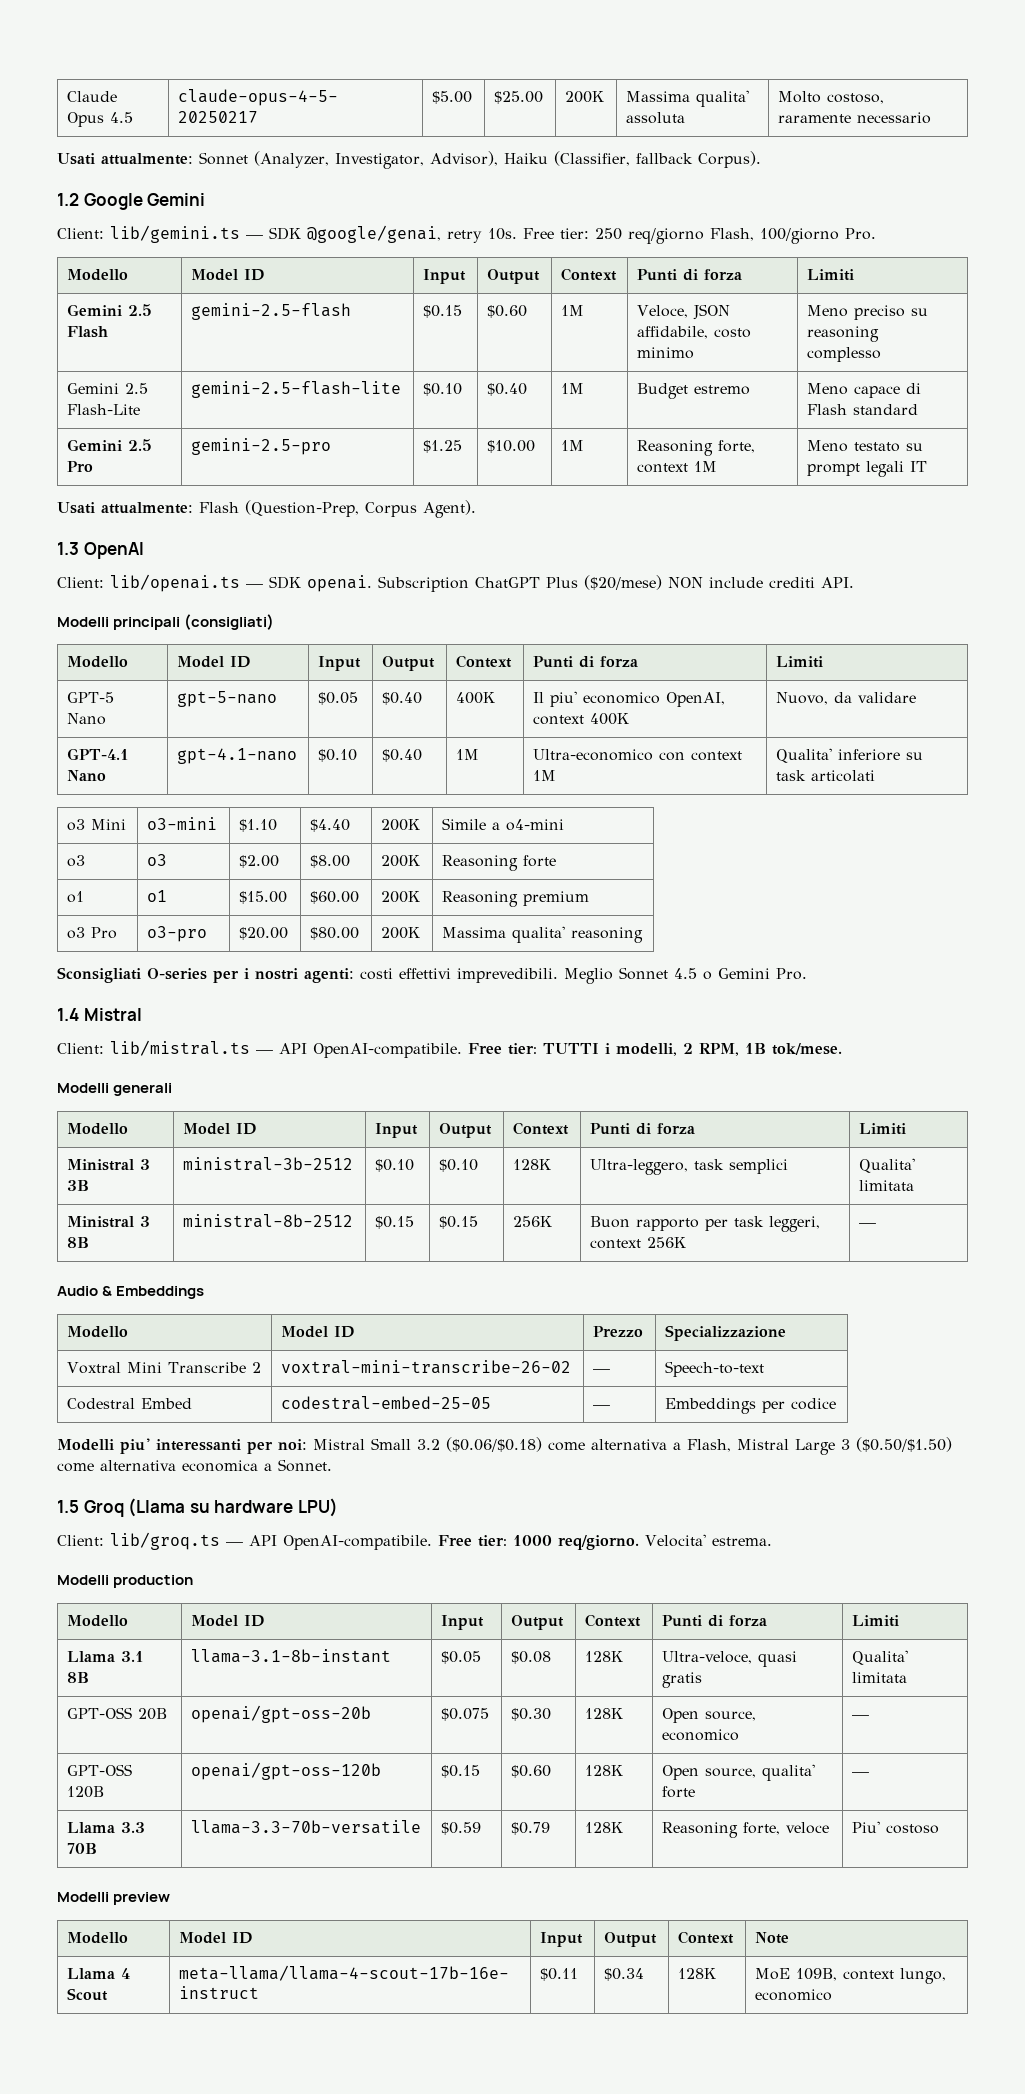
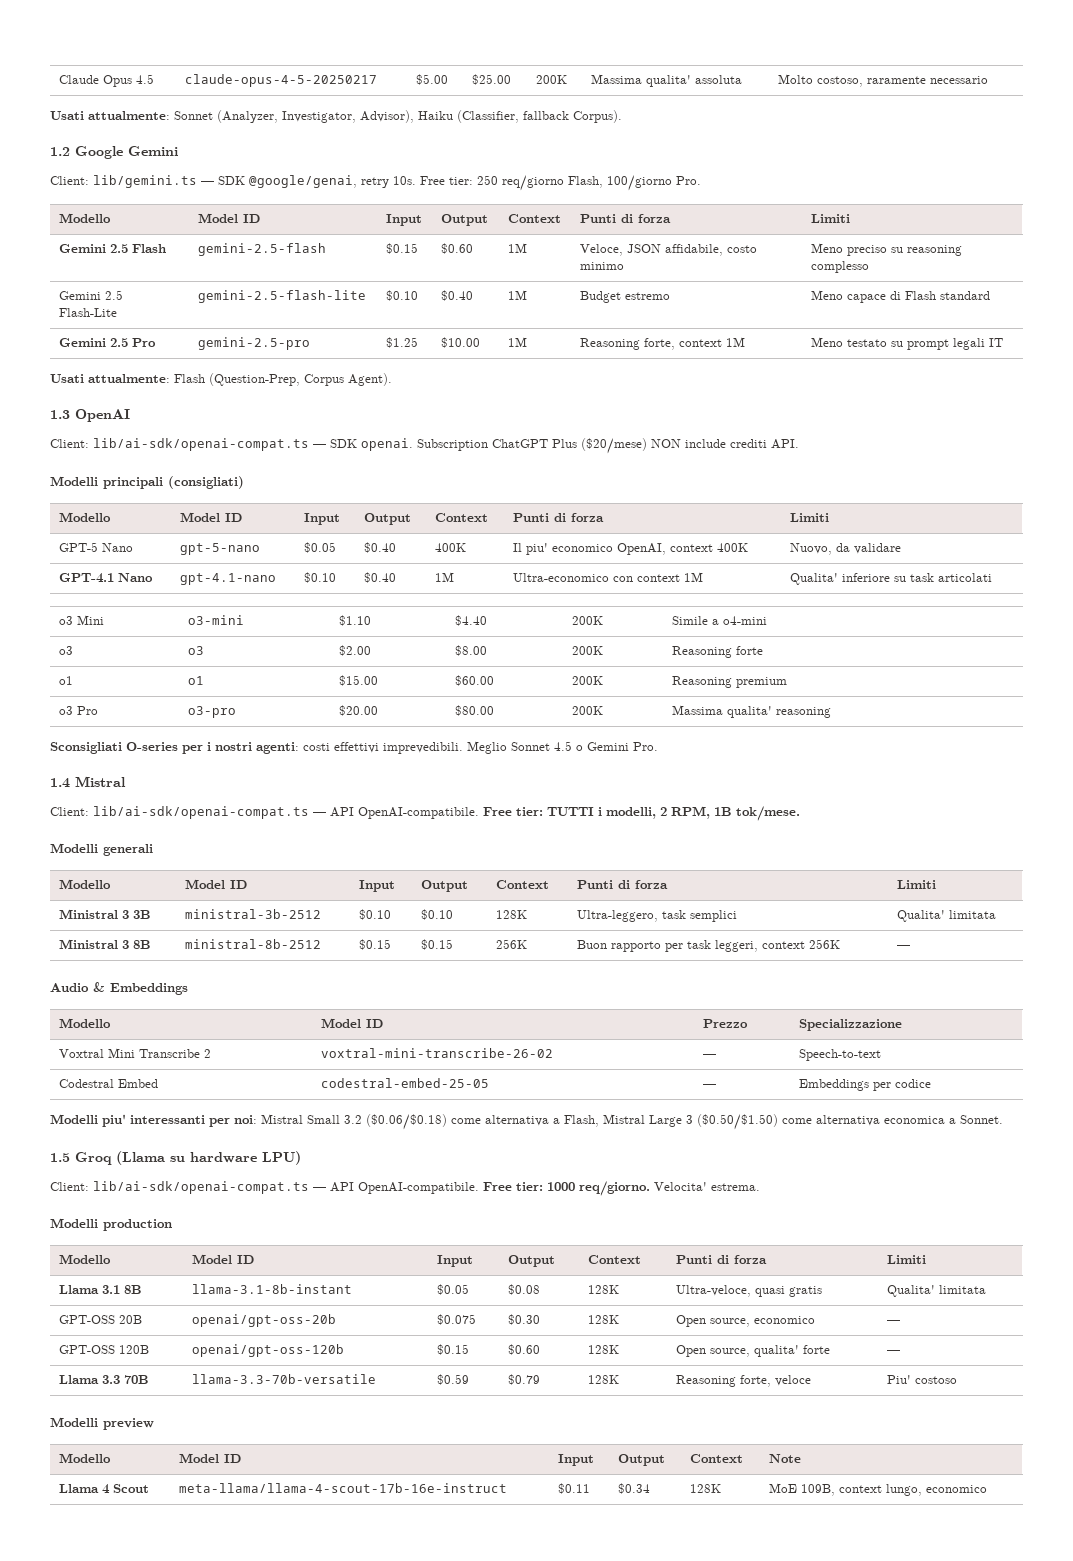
[110,574,240,592] lib/openai.ts -> [93,438,309,451] lib/ai-sdk/openai-compat.ts
[110,1040,250,1056] lib/mistral.ts -> [93,806,309,819] lib/ai-sdk/openai-compat.ts
[110,1532,220,1550] lib/groq.ts -> [93,1181,309,1194] lib/ai-sdk/openai-compat.ts

